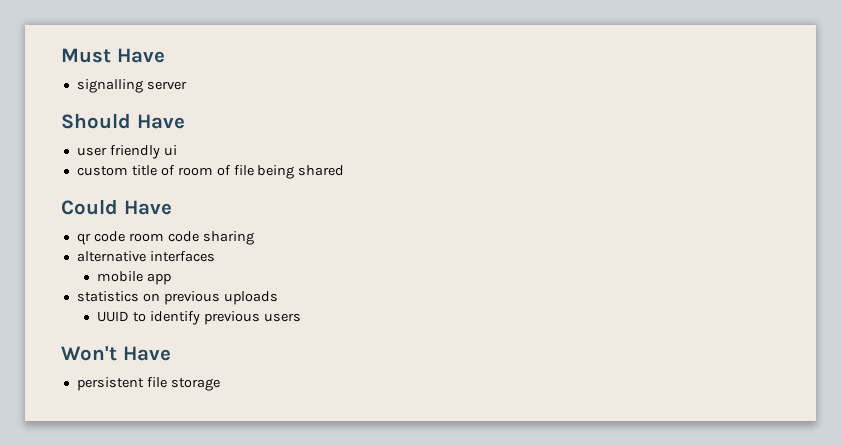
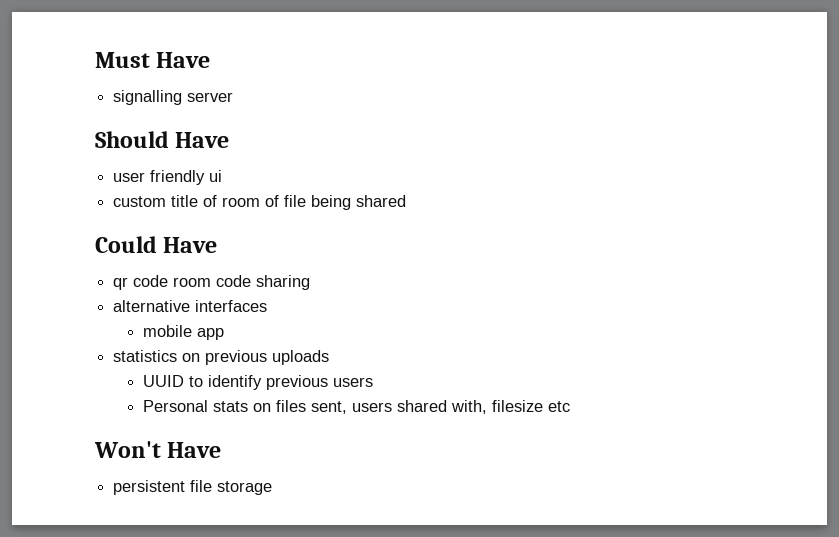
(301, 317) none -> [142,400,570,414] // Personal stats on files sent, users shared with, filesize etc

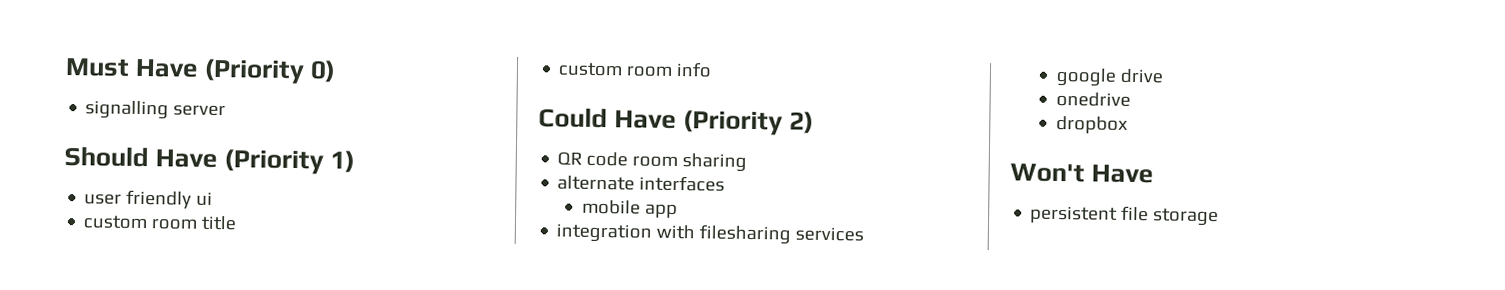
(211, 60) none -> [204,58,337,85] (Priority 0)
(230, 140) none -> [224,149,356,175] (Priority 1)
(167, 201) none -> [151,218,198,230] room
[203,195,407,210] of room of file being shared -> [558,62,713,78] // custom room info
[113,277,129,290] // qr -> [683,110,815,136] [557,151,583,165] (Priority 2) // QR
[216,275,252,287] code -> (679, 161) none
[113,300,191,312] alternative -> [557,175,636,191] alternate
[113,350,330,365] [142,375,373,390] [142,400,570,414] statistics on previous uploads // UUID to identify previous users // Personal stats on files sent, users shared with, filesize etc -> [556,223,865,245] [1055,67,1164,87] [1055,91,1131,107] [1055,115,1128,134] integration with filesharing services // google drive // onedrive // dropbox

